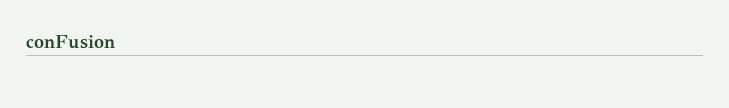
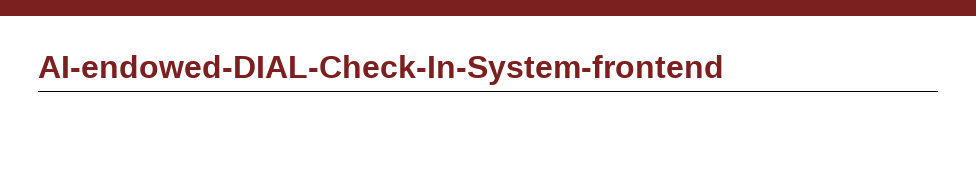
[26,35,115,49] conFusion -> [38,55,724,85] AI-endowed-DIAL-Check-In-System-frontend

